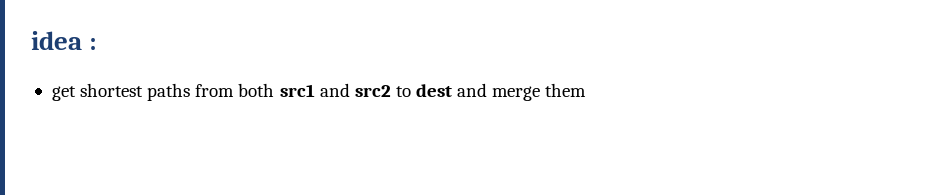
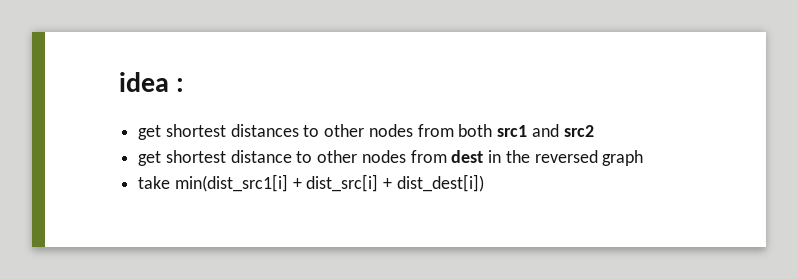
[147,83,191,101] paths -> [230,124,413,137] distances to other nodes
[395,83,587,101] to dest and merge them -> [138,150,644,166] [138,174,484,192] // get shortest distance to other nodes from dest in the reversed graph // take min(dist_src1[i] + dist_src[i] + dist_dest[i])

